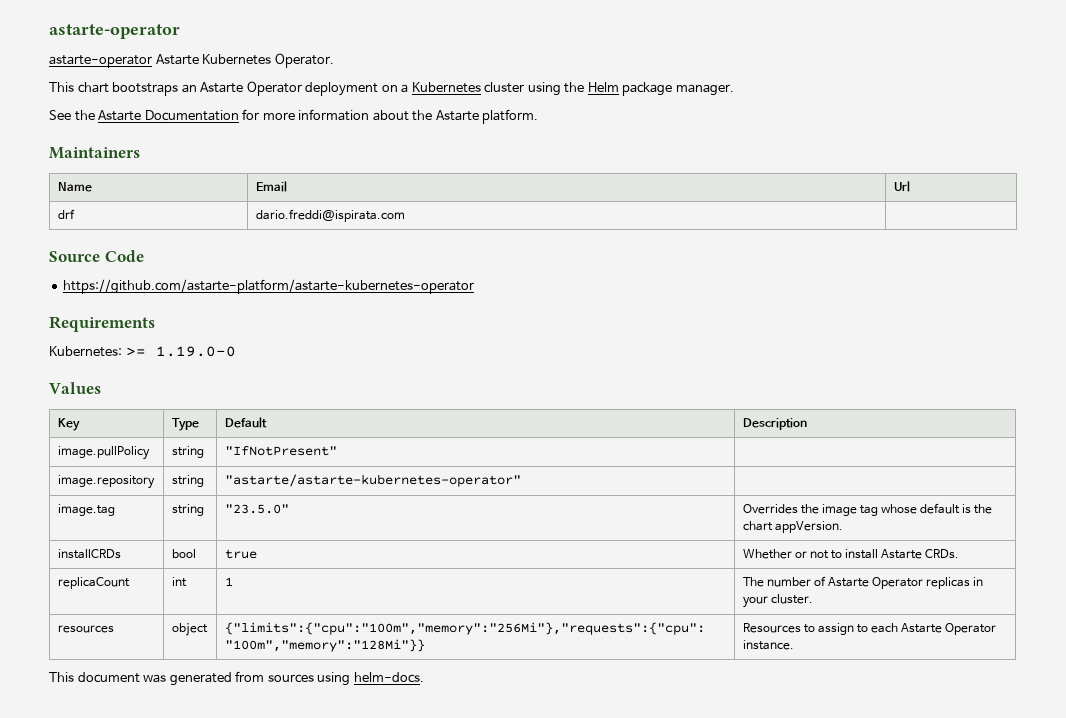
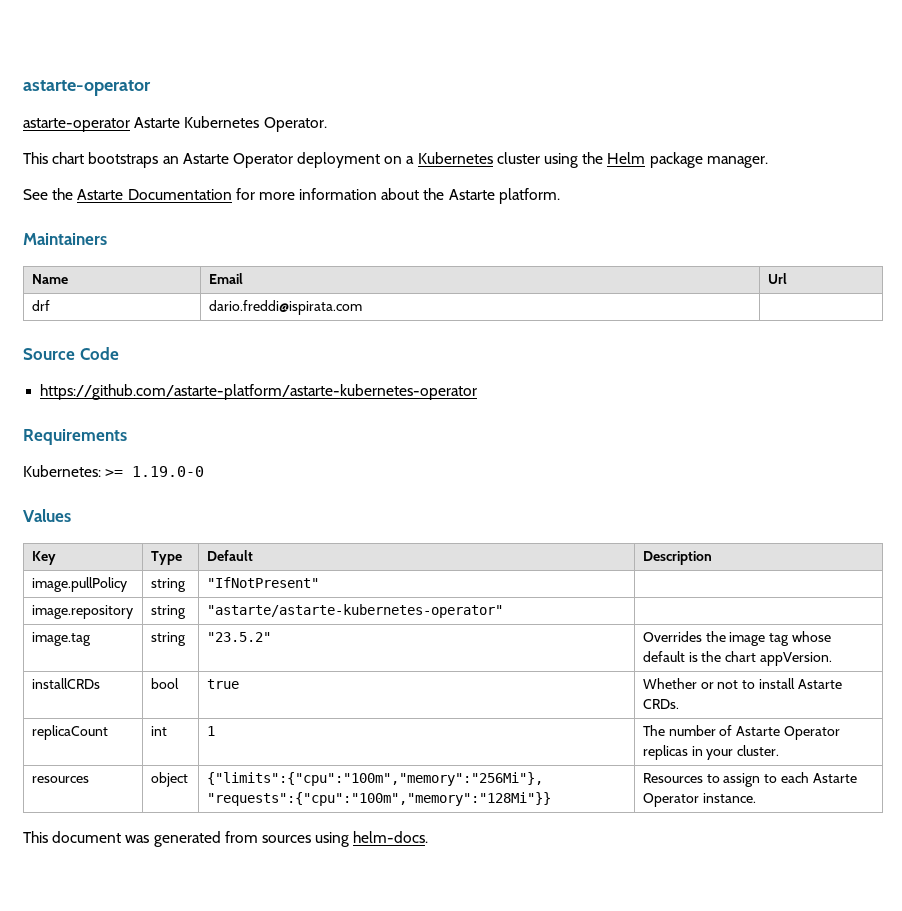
[224,504,289,514] "23.5.0" -> [206,632,271,642] "23.5.2"

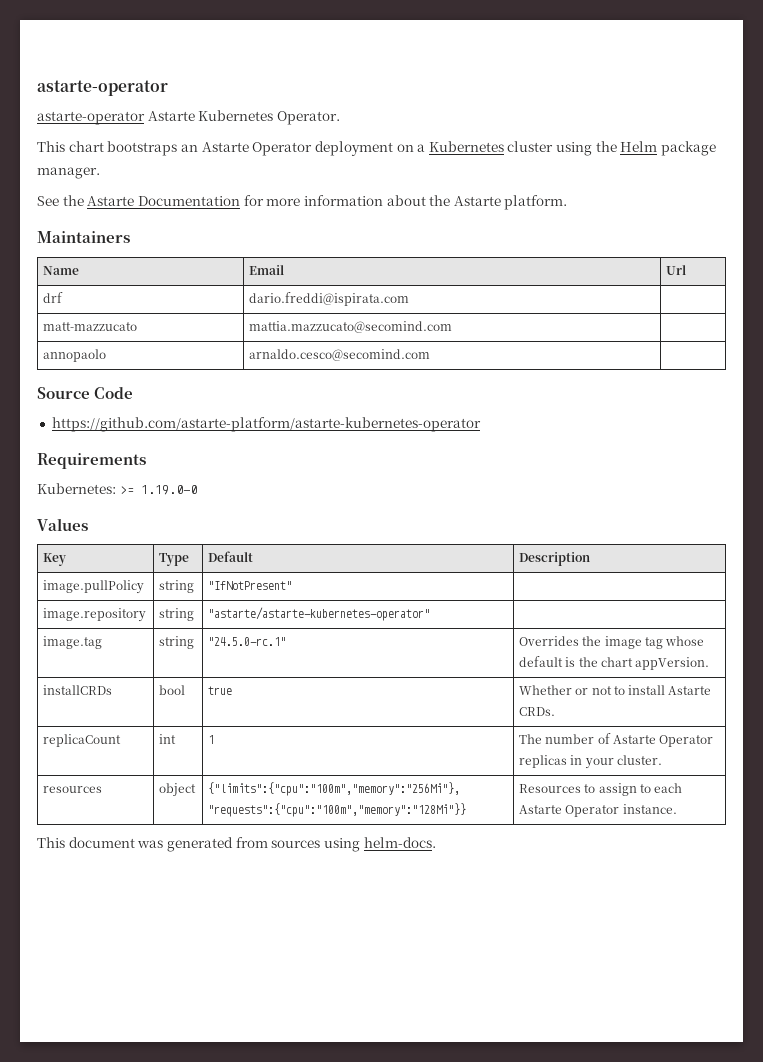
(362, 307) none -> [43,322,138,331] [249,321,453,333] [43,349,107,362] [249,349,431,361] // matt-mazzucato | mattia.mazzucato@secomind.com | // annopaolo | arnaldo.cesco@secomind.com |
[206,632,271,642] "23.5.2" -> [208,637,287,646] "24.5.0-rc.1"

